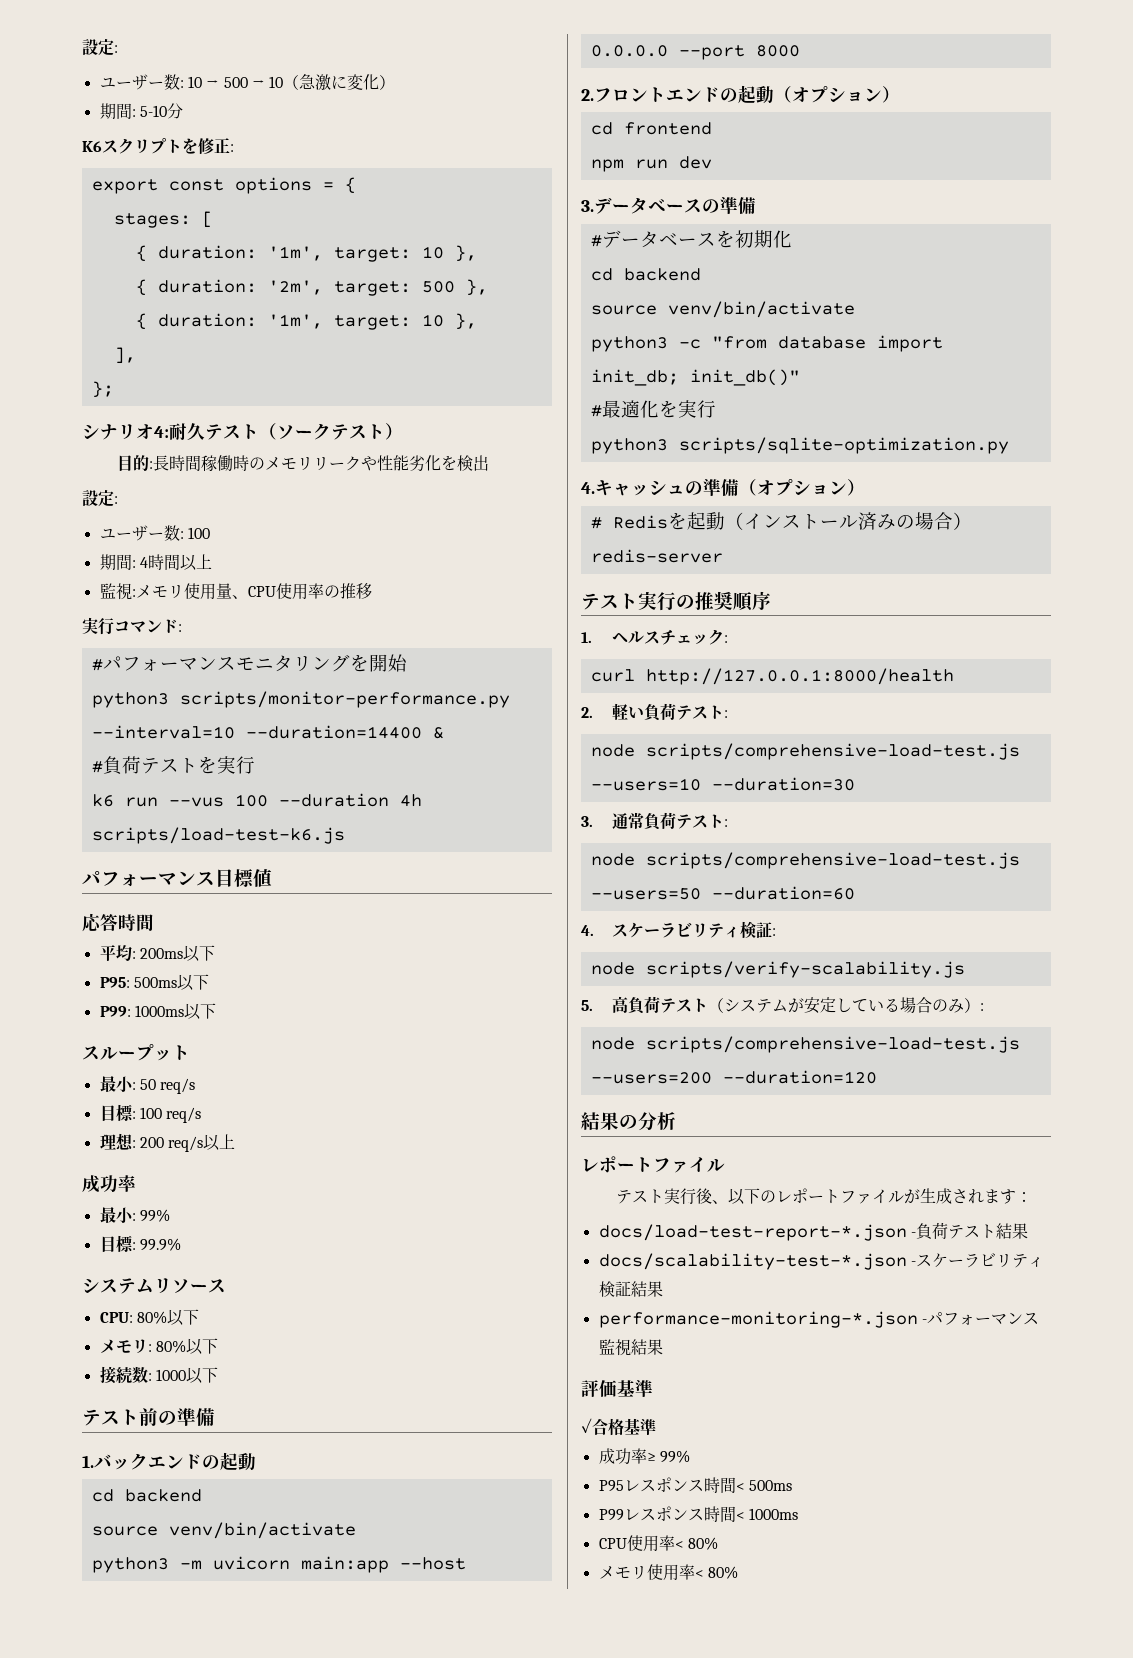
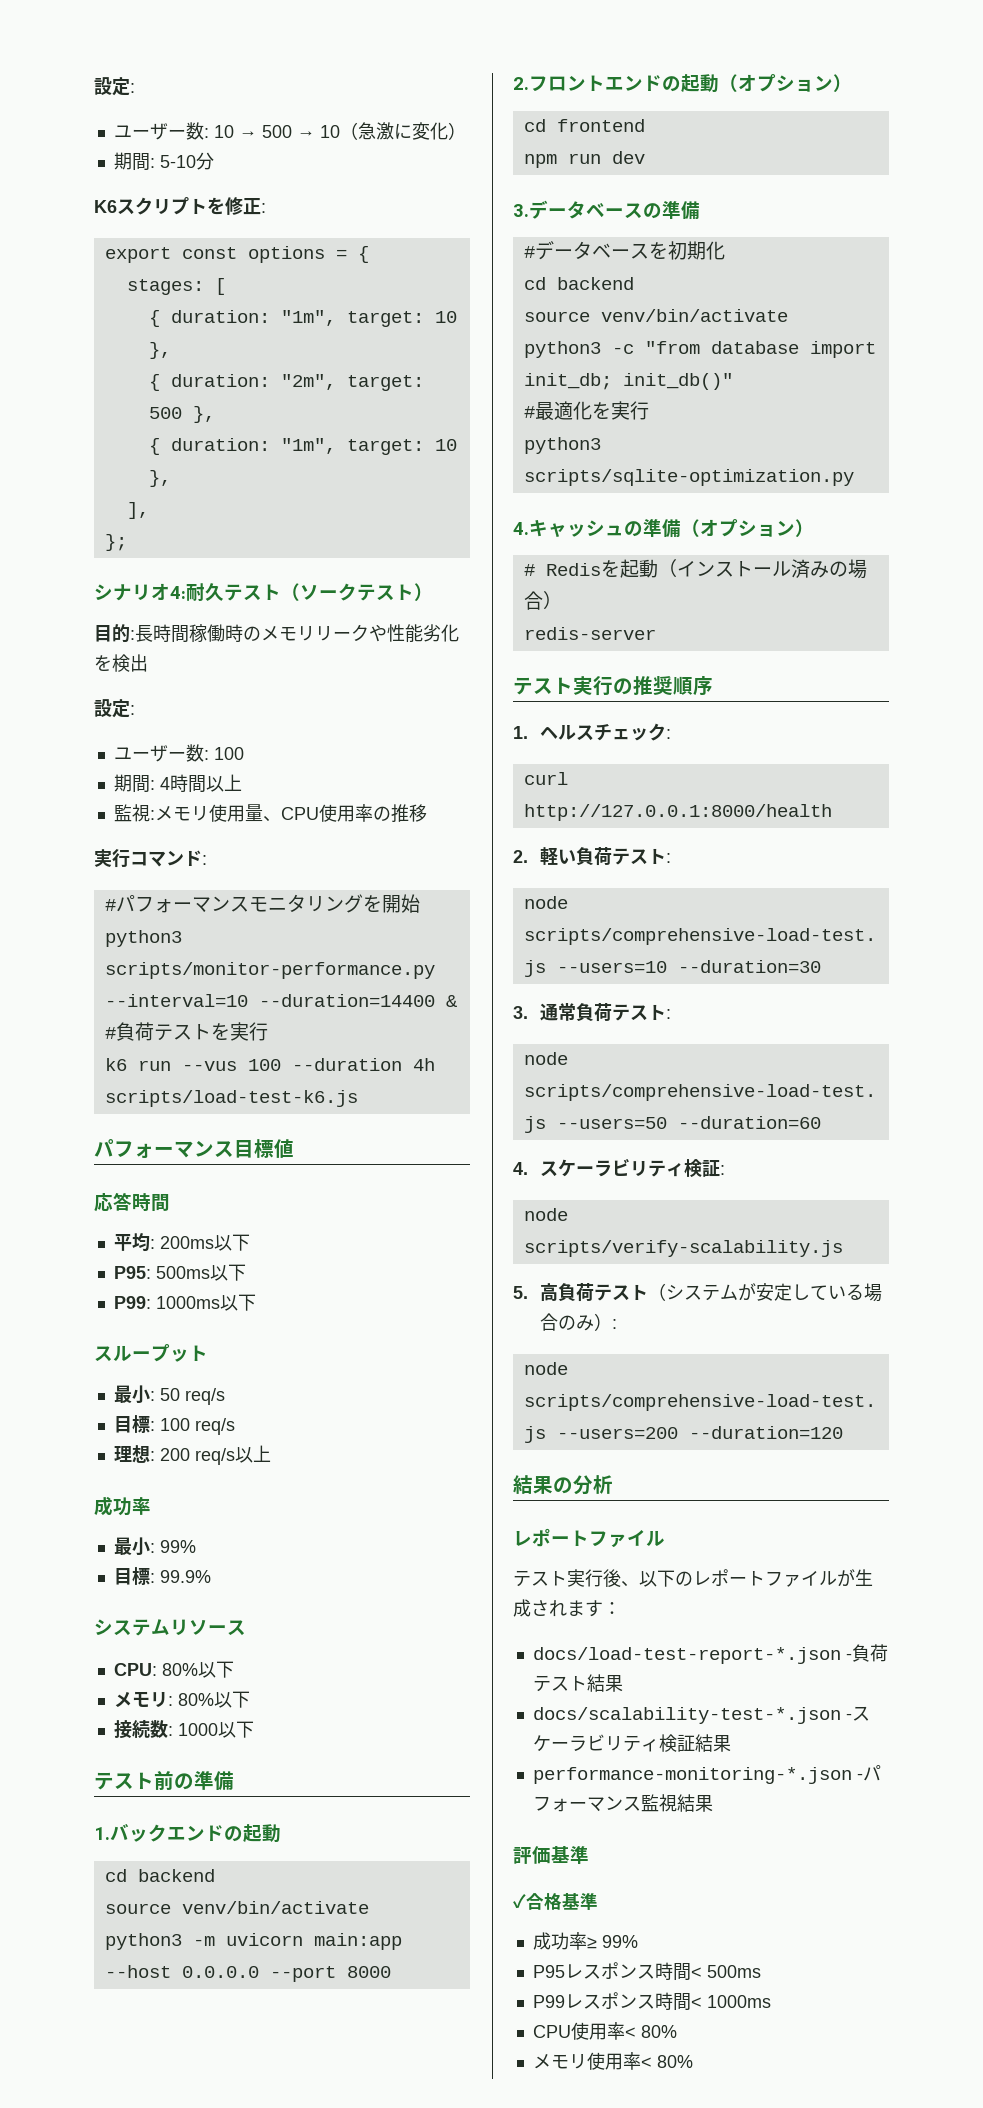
[267,246,323,261] '1m', -> [280,310,336,326] "1m",
[267,280,323,295] '2m', -> [280,374,336,390] "2m",
[267,314,323,329] '1m', -> [280,438,336,454] "1m",

